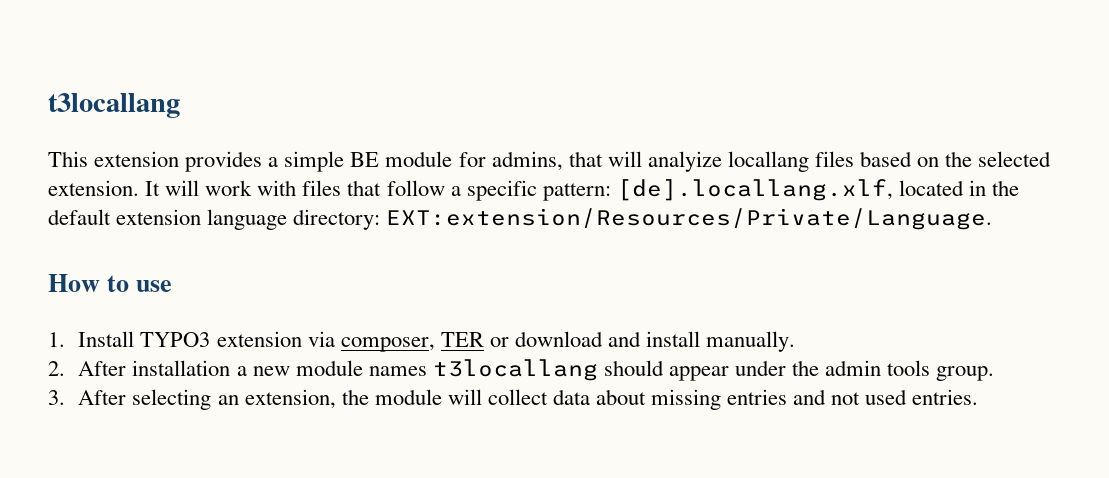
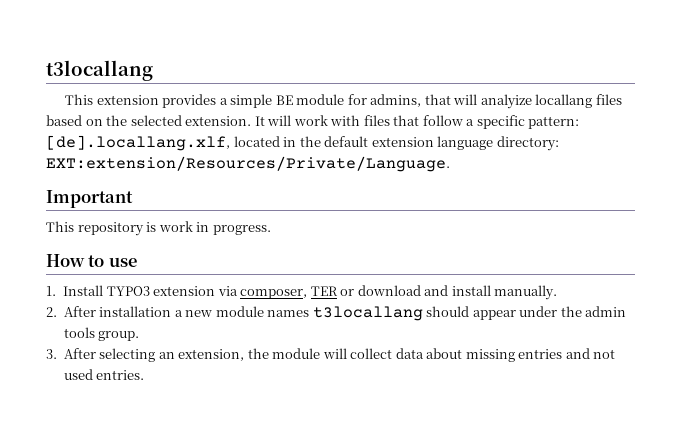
(993, 219) none -> [46,190,133,208] [46,221,271,236] // Important // This repository is work in progress.

